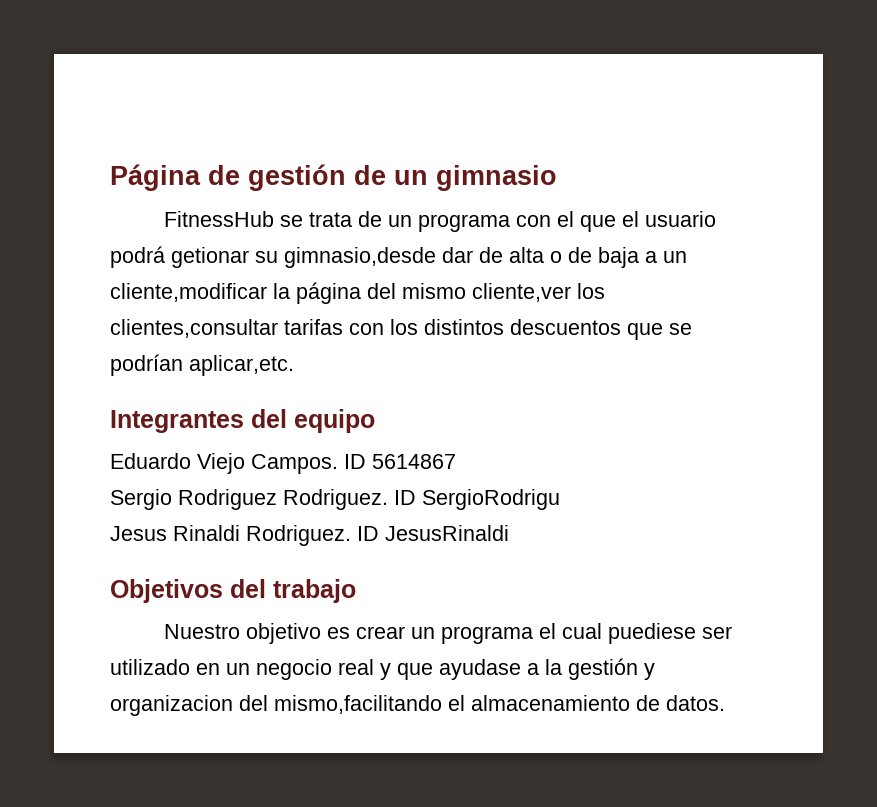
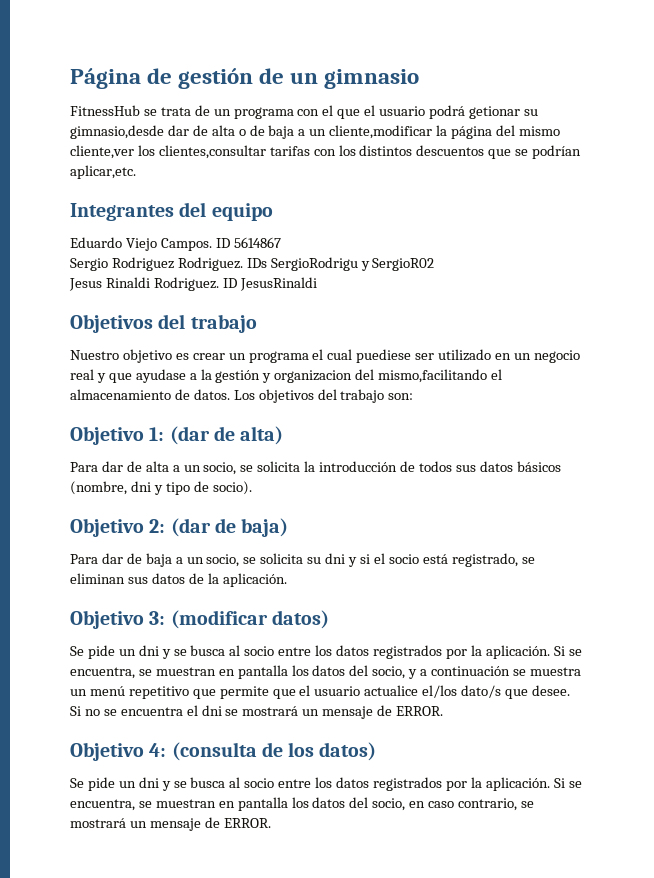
[394,490,416,505] ID -> [246,258,267,268] IDs
(560, 499) none -> [360,258,435,271] y SergioR02
(725, 703) none -> [233,389,414,403] [70,426,284,445] [70,461,561,475] [70,481,252,495] [70,518,289,537] [70,553,535,567] [70,573,287,587] [70,610,329,629] [70,645,582,659] [70,665,581,679] [70,685,570,699] [70,705,444,719] [70,742,377,761] [70,777,582,791] [70,797,534,811] [70,817,271,831] Los objetivos del trabajo son: // Objetivo 1: (dar de alta) // Para dar de alta a un socio, se solicita la introducción de todos sus datos básicos (nombre, dni y tipo de socio). // Objetivo 2: (dar de baja) // Para dar de baja a un socio, se solicita su dni y si el socio está registrado, se eliminan sus datos de la aplicación. // Objetivo 3: (modificar datos) // Se pide un dni y se busca al socio entre los datos registrados por la aplicación. Si se encuentra, se muestran en pantalla los datos del socio, y a continuación se muestra un menú repetitivo que permite que el usuario actualice el/los dato/s que desee. Si no se encuentra el dni se mostrará un mensaje de ERROR. // Objetivo 4: (consulta de los datos) // Se pide un dni y se busca al socio entre los datos registrados por la aplicación. Si se encuentra, se muestran en pantalla los datos del socio, en caso contrario, se mostrará un mensaje de ERROR.

